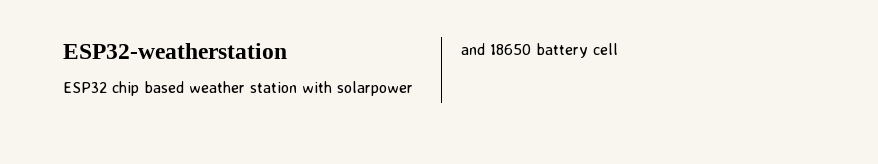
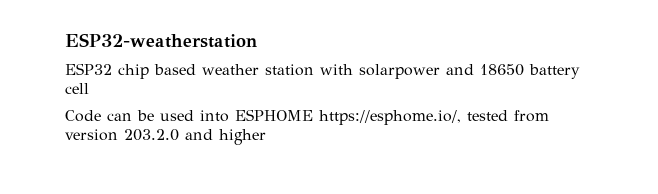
(618, 49) none -> [65,109,549,125] [65,129,266,145] // Code can be used into ESPHOME https://esphome.io/, tested from version 203.2.0 and higher

